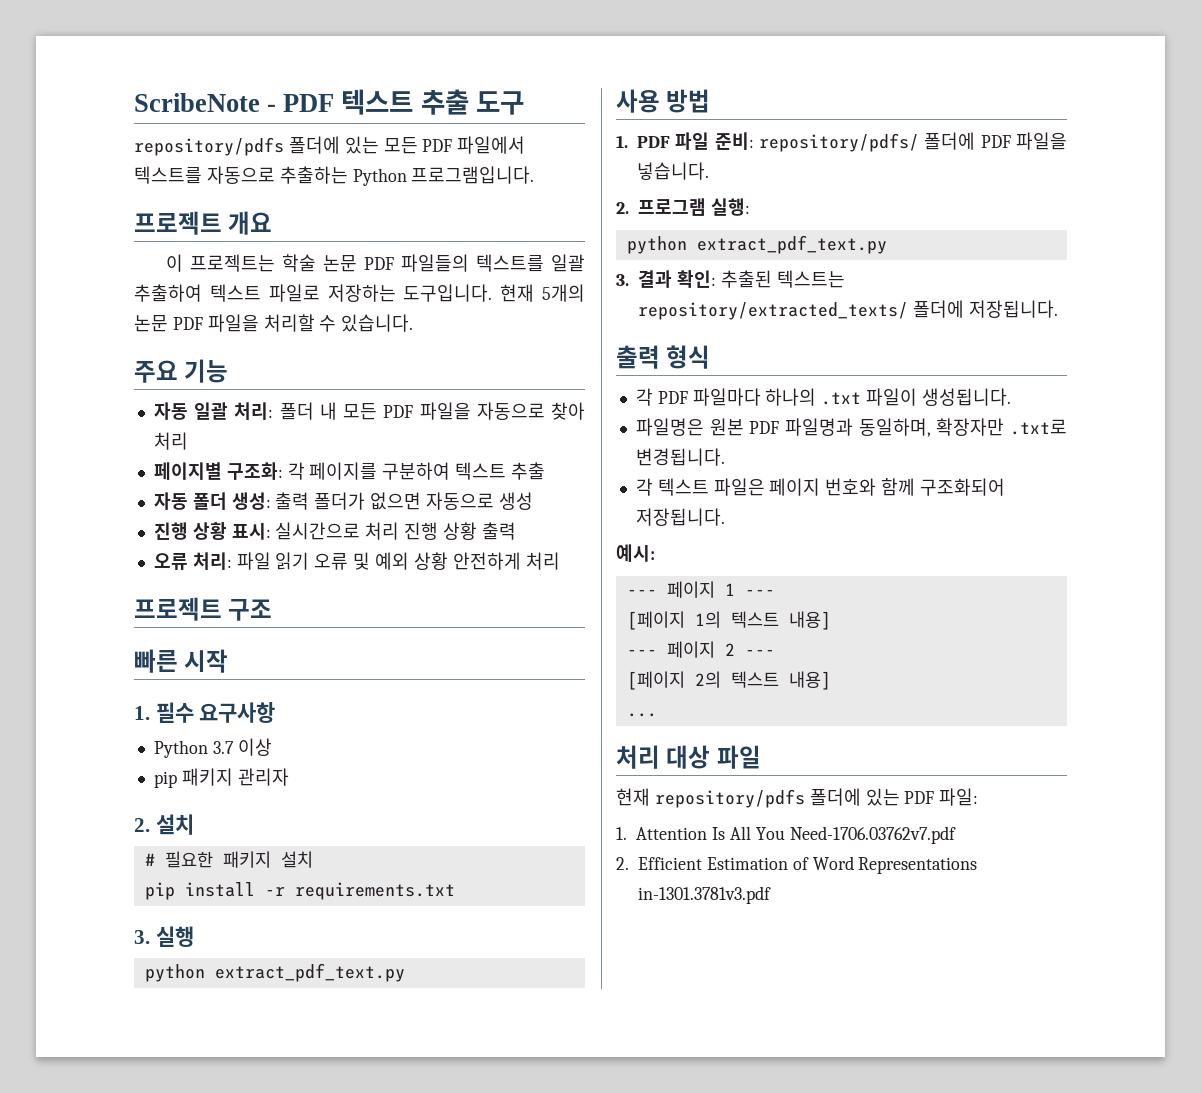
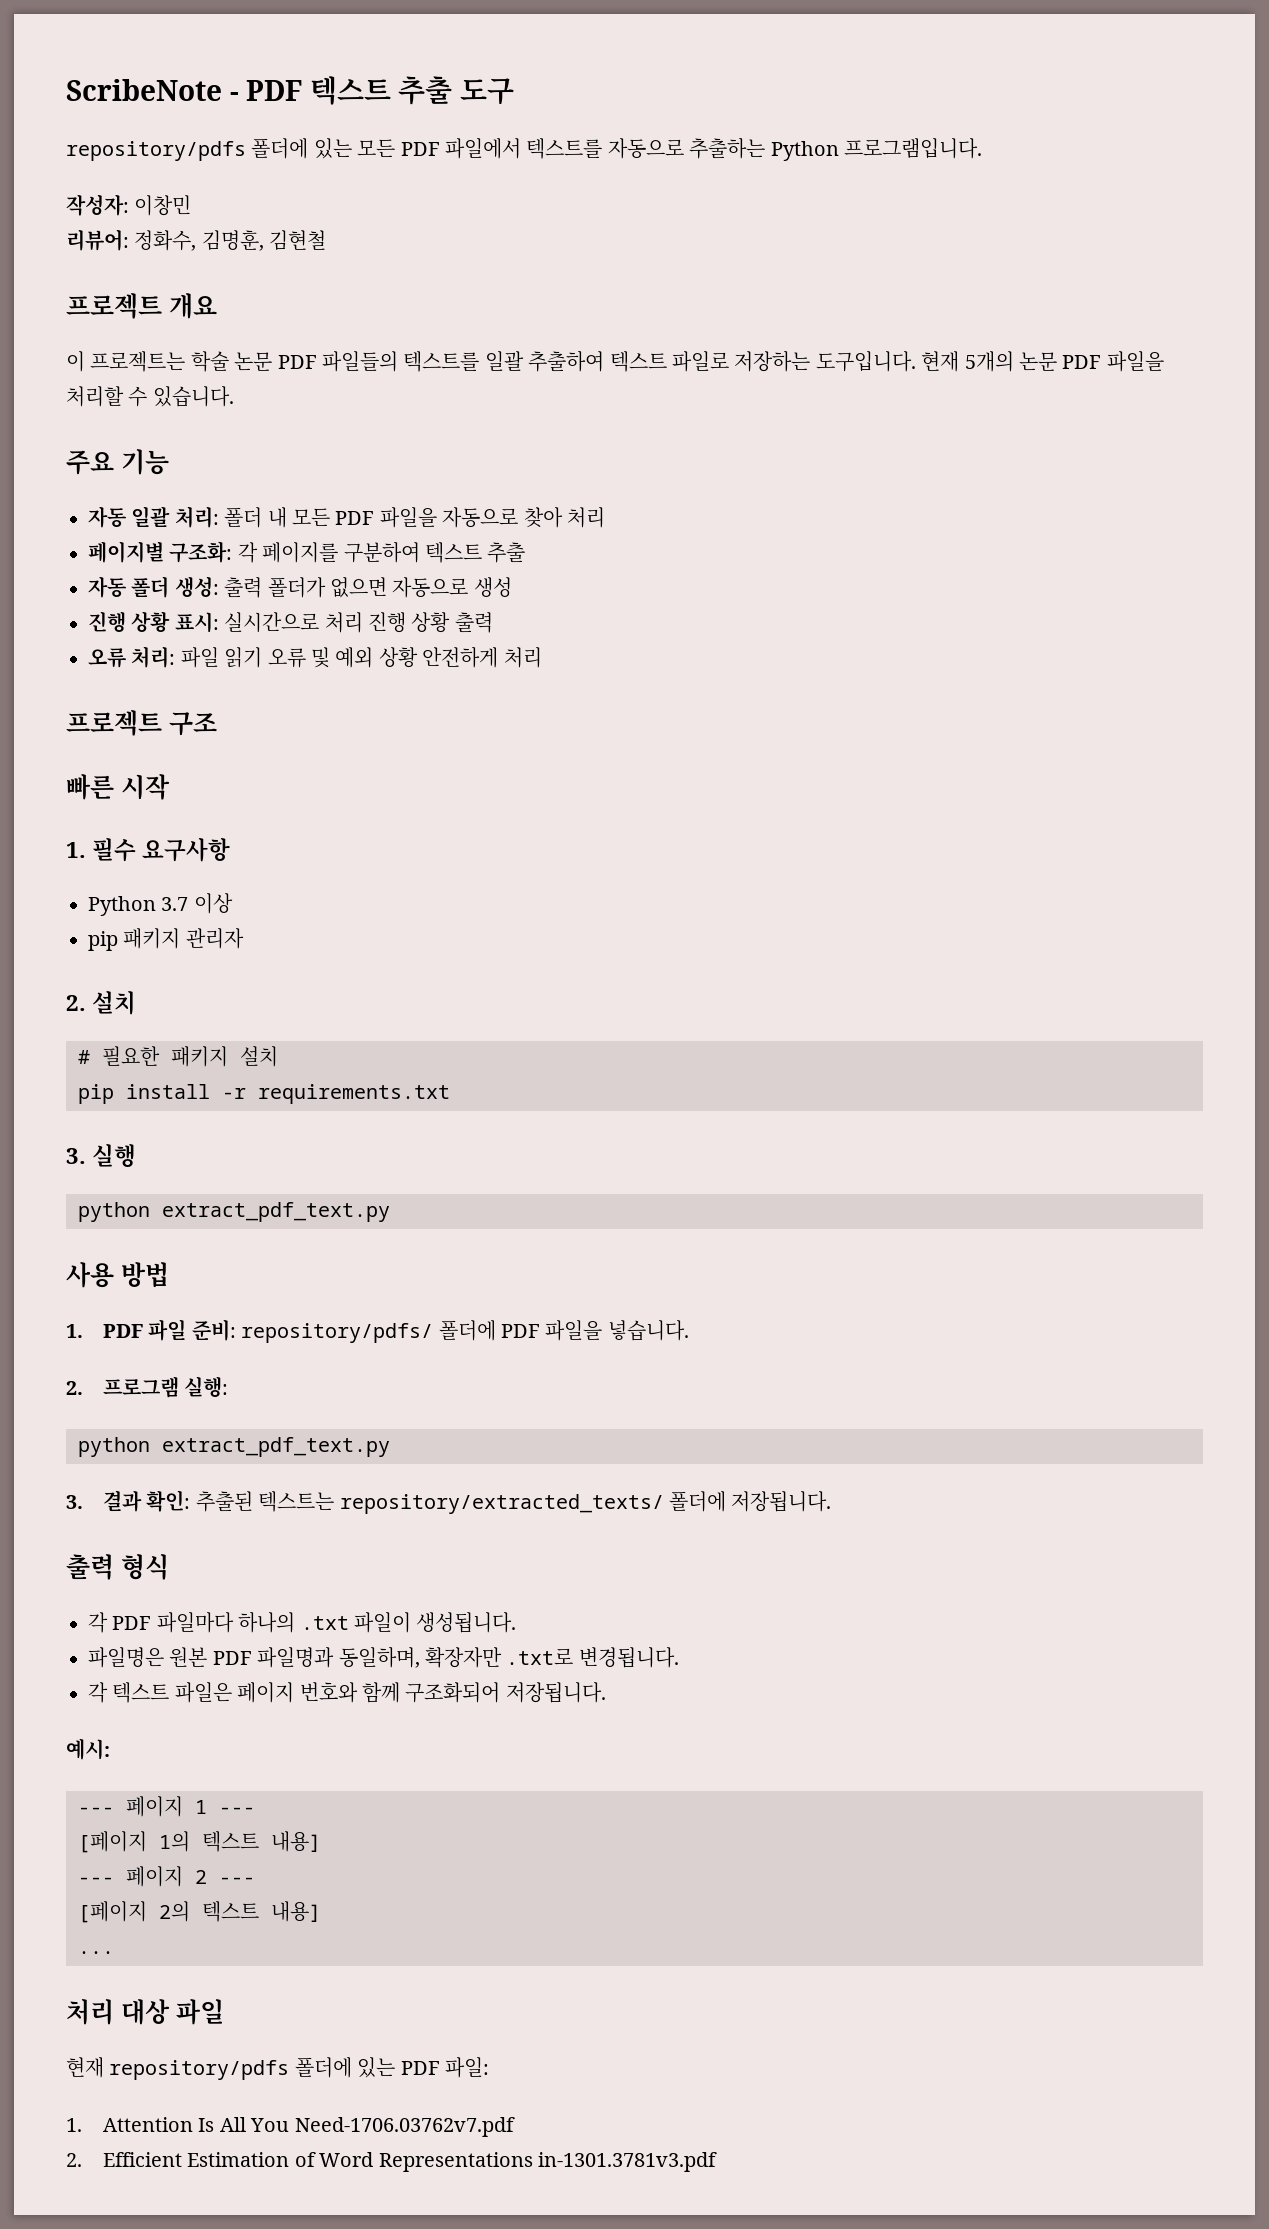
(535, 175) none -> [66,194,192,216] [66,229,327,251] // 작성자: 이창민 // 리뷰어: 정화수, 김명훈, 김현철

